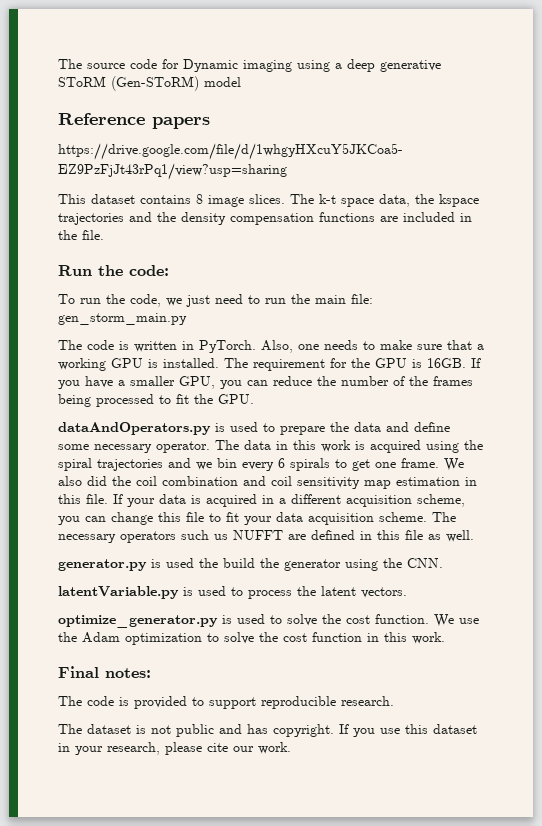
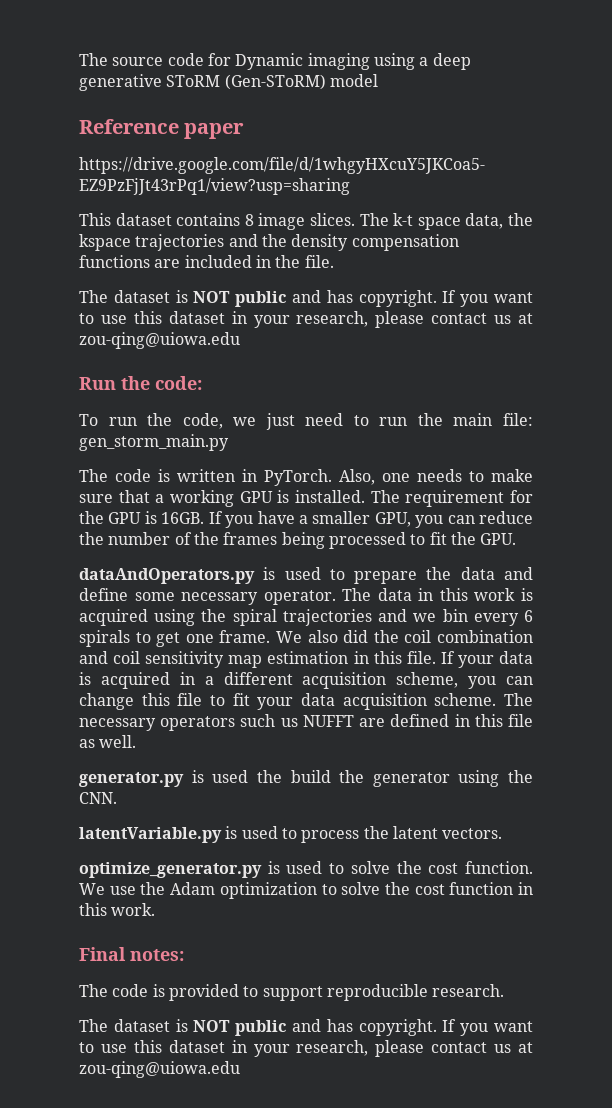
[152,117,210,129] papers -> [184,123,245,139] paper
(104, 235) none -> [79,290,534,307] [79,311,533,328] [79,332,240,349] // The dataset is NOT public and has copyright. If you want to use this dataset in your research, please contact us at zou-qing@uiowa.edu
[151,724,477,737] [58,742,291,755] not public and has copyright. If you use this dataset in your research, please cite our work. -> [193,1019,534,1036] [79,1040,533,1057] [79,1061,240,1078] NOT public and has copyright. If you want to use this dataset in your research, please contact us at zou-qing@uiowa.edu

